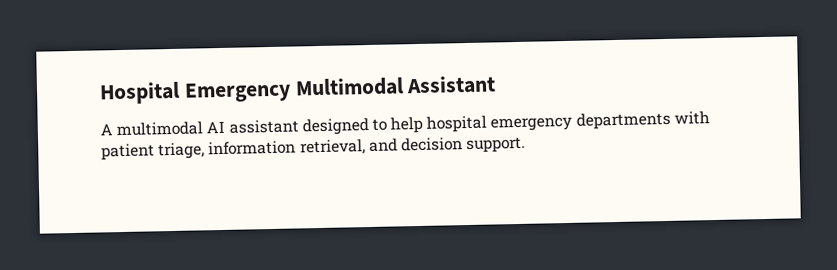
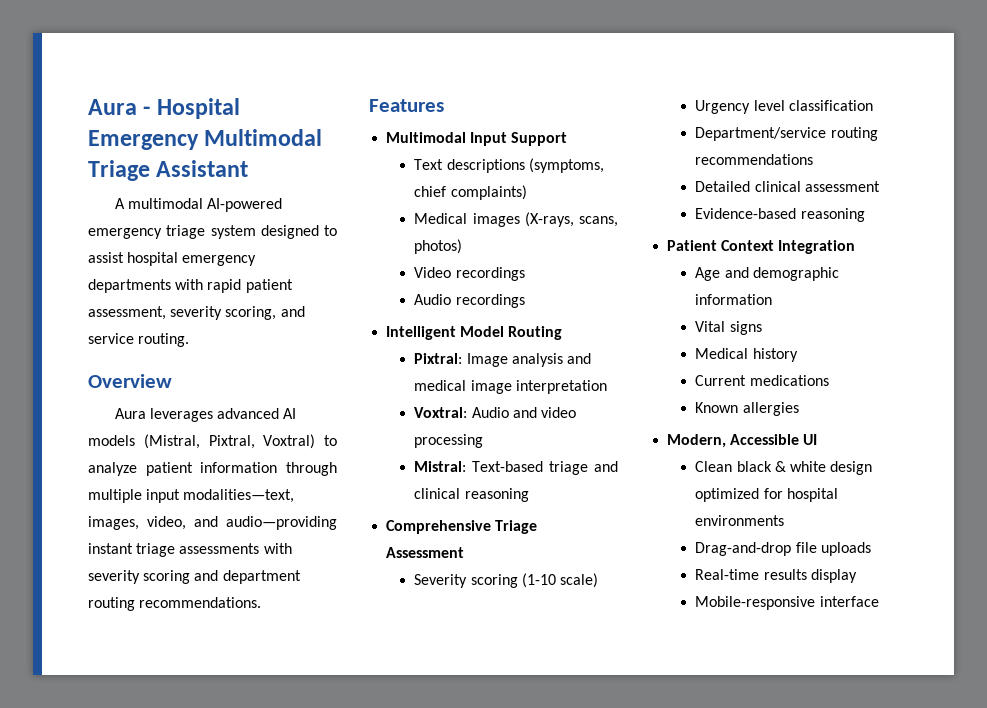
(99, 93) none -> [88,99,151,115] Aura -
(404, 87) none -> [88,160,150,181] Triage
[206,119,299,134] AI assistant -> [207,198,283,212] [88,225,256,239] AI-powered emergency triage system
[390,116,424,134] help -> [88,252,124,263] assist
[101,136,527,161] patient triage, information retrieval, and decision support. -> [207,279,293,293] [88,306,305,320] [88,333,190,347] [88,374,172,388] [114,408,297,422] [88,434,337,449] [88,462,337,476] [88,489,295,503] [88,516,337,530] [88,543,292,557] [88,570,301,584] [88,597,262,611] [369,99,444,112] [386,132,568,146] [414,158,604,173] [414,185,527,200] [414,212,618,227] [414,239,463,254] [414,267,525,281] [414,294,525,308] [386,326,563,340] [414,353,591,367] [414,380,607,394] [414,407,576,418] [414,434,484,448] [414,461,618,475] [414,488,529,502] [386,520,538,534] [386,547,465,558] [414,573,598,588] [695,100,873,114] [695,127,878,141] [695,154,814,165] [695,181,880,192] [695,208,865,222] [667,240,856,254] [695,267,839,281] [695,294,773,305] [695,321,762,335] [695,348,798,362] [695,375,829,386] [695,402,799,416] [667,434,818,448] [695,461,873,475] [695,488,838,502] [695,515,785,526] [695,542,871,556] [695,569,857,583] [695,596,879,610] rapid patient assessment, severity scoring, and service routing. // Overview // Aura leverages advanced AI models (Mistral, Pixtral, Voxtral) to analyze patient information through multiple input modalities—text, images, video, and audio—providing instant triage assessments with severity scoring and department routing recommendations. // Features // Multimodal Input Support // Text descriptions (symptoms, chief complaints) // Medical images (X-rays, scans, photos) // Video recordings // Audio recordings // Intelligent Model Routing // Pixtral: Image analysis and medical image interpretation // Voxtral: Audio and video processing // Mistral: Text-based triage and clinical reasoning // Comprehensive Triage Assessment // Severity scoring (1-10 scale) // Urgency level classification // Department/service routing recommendations // Detailed clinical assessment // Evidence-based reasoning // Patient Context Integration // Age and demographic information // Vital signs // Medical history // Current medications // Known allergies // Modern, Accessible UI // Clean black & white design optimized for hospital environments // Drag-and-drop file uploads // Real-time results display // Mobile-responsive interface

